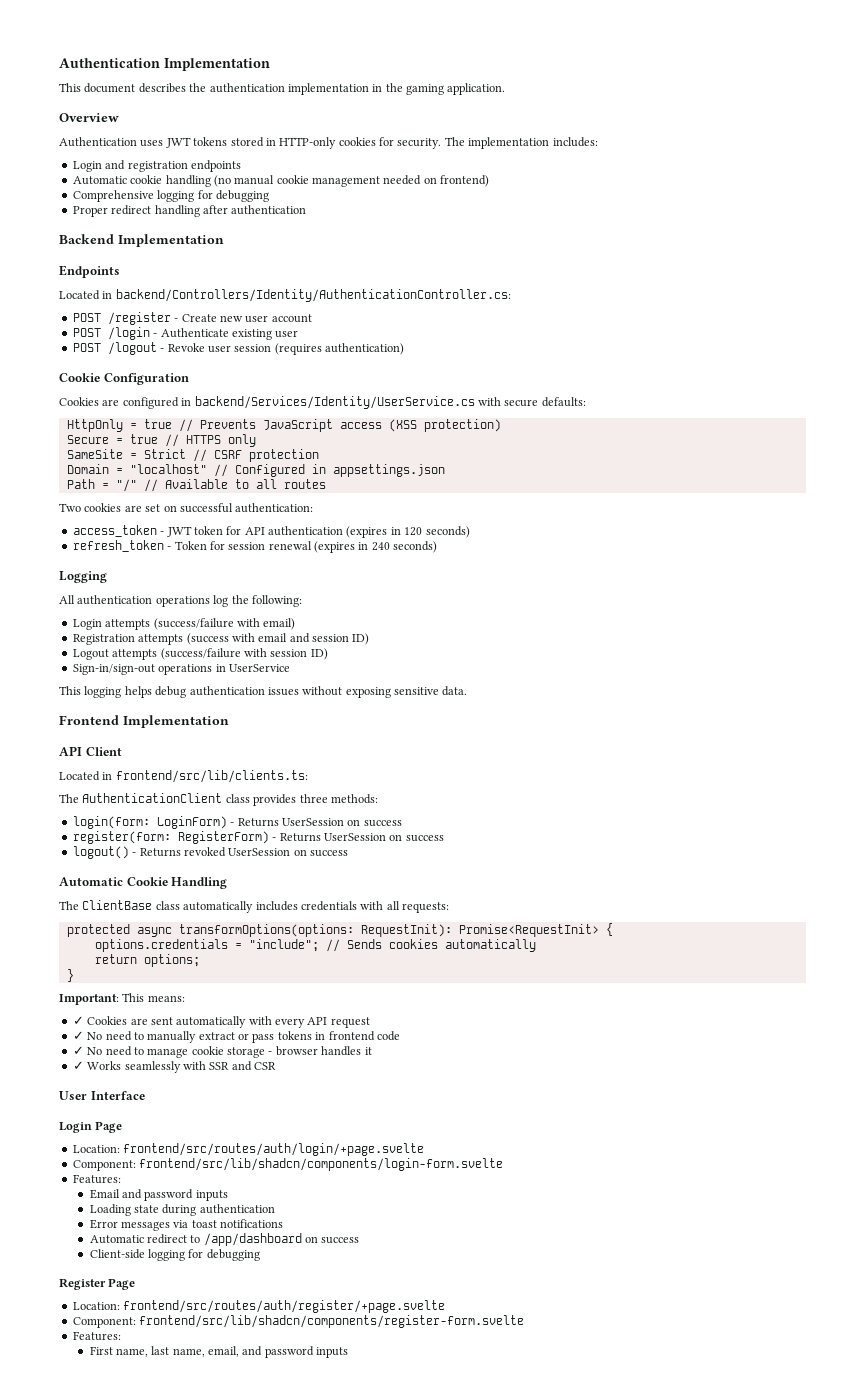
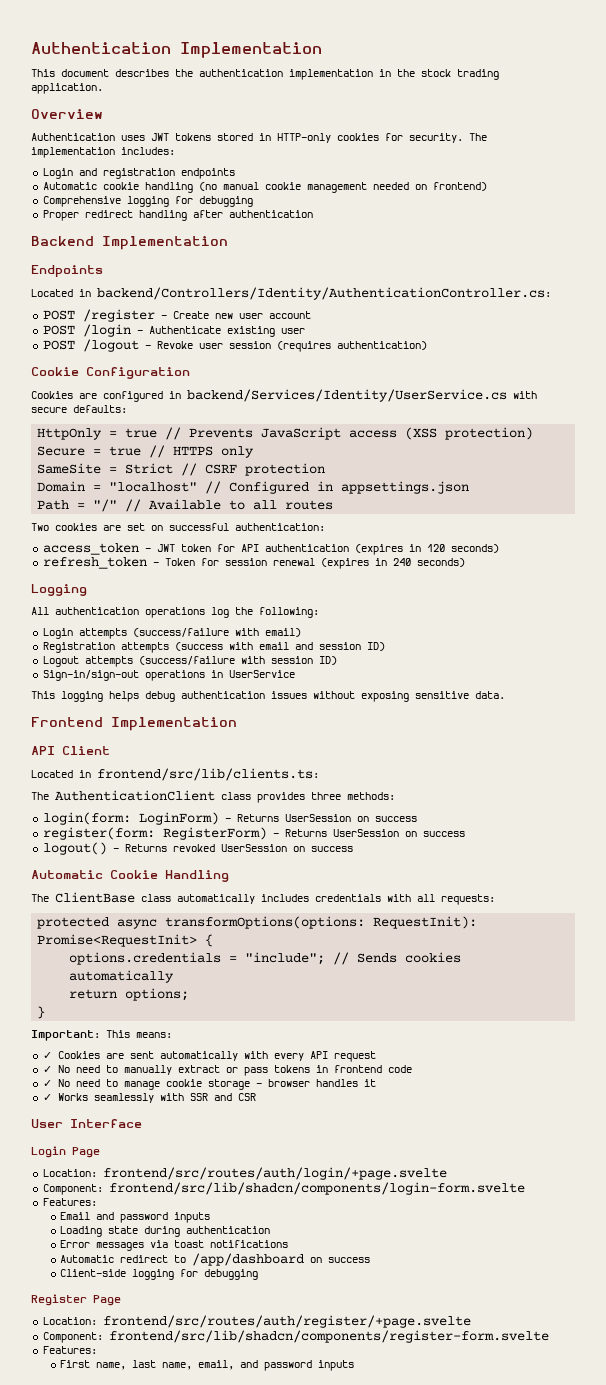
[406,84,444,95] gaming -> [421,69,499,80] stock trading

